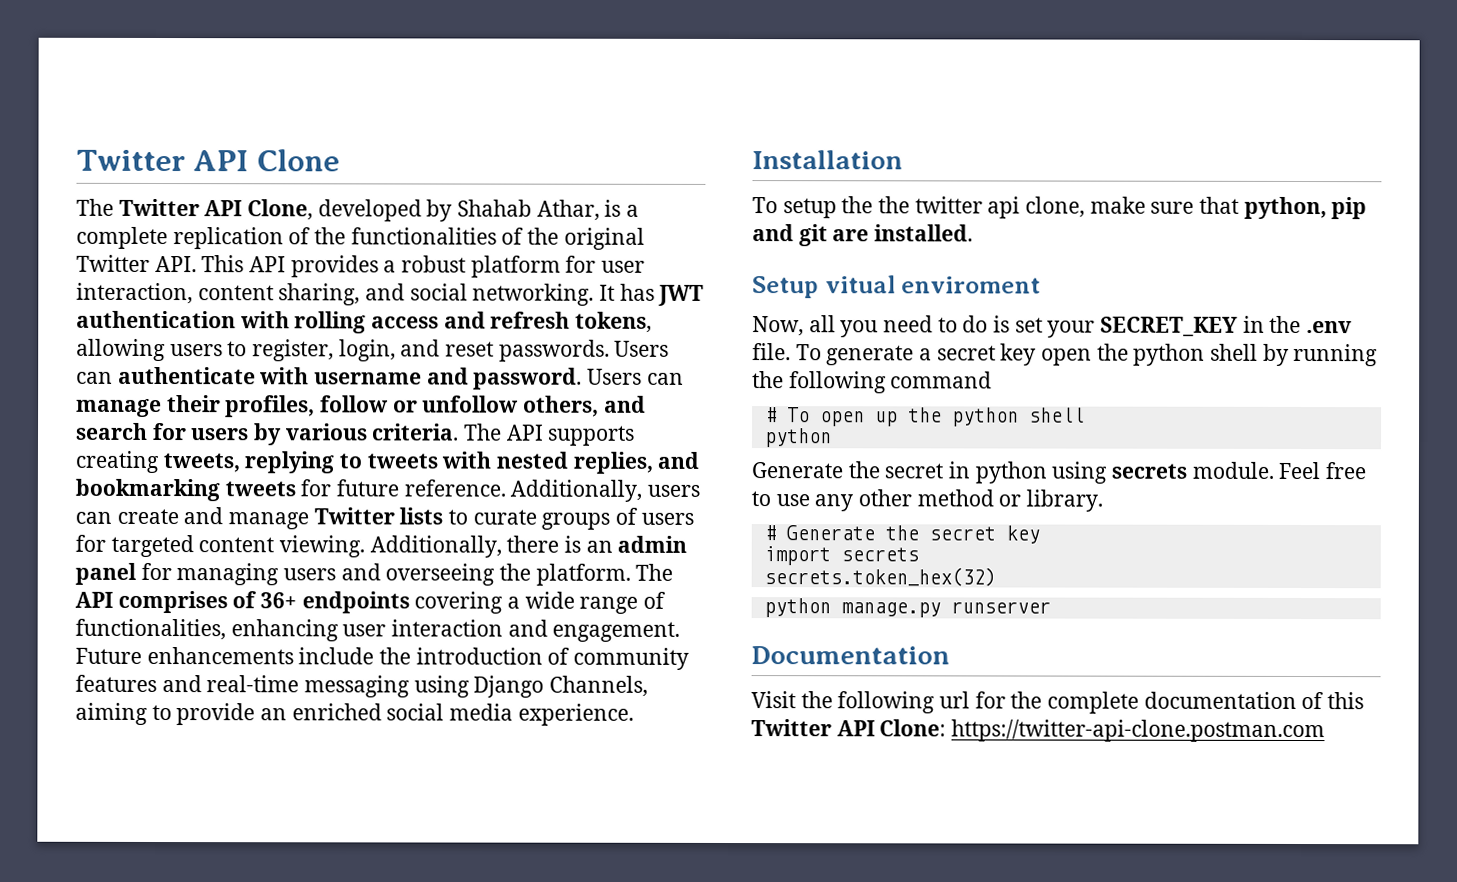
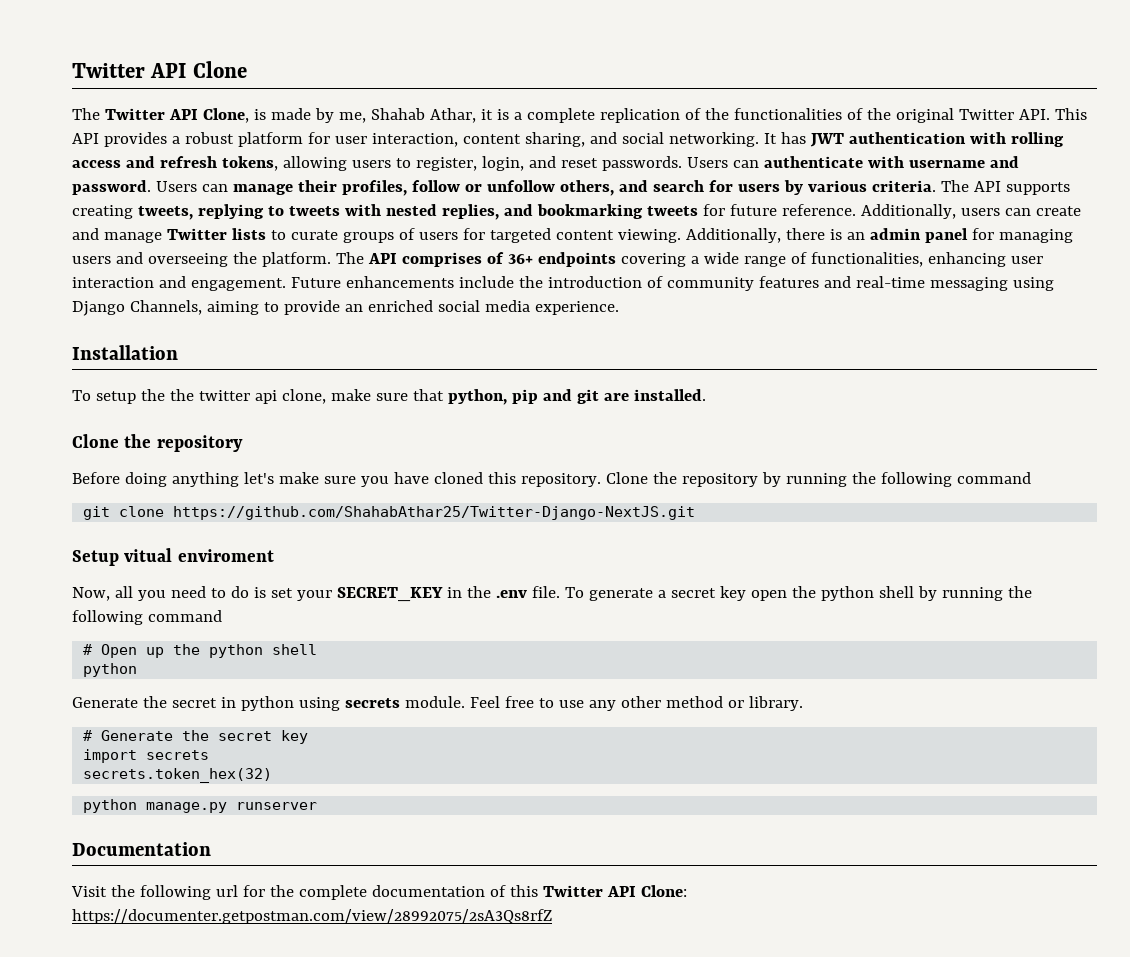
[317,199,453,222] developed by -> [253,108,366,123] is made by me,
(600, 210) none -> [480,109,493,120] it
(974, 233) none -> [72,434,243,452] [72,472,1031,487] [83,506,696,520] // Clone the repository // Before doing anything let's make sure you have cloned this repository. Clone the repository by running the following command // git clone https://github.com/ShahabAthar25/Twitter-Django-NextJS.git
[786,407,865,427] To open -> [101,644,138,658] Open
[951,719,1326,743] https://twitter-api-clone.postman.com -> [72,909,552,924] https://documenter.getpostman.com/view/28992075/2sA3Qs8rfZ

